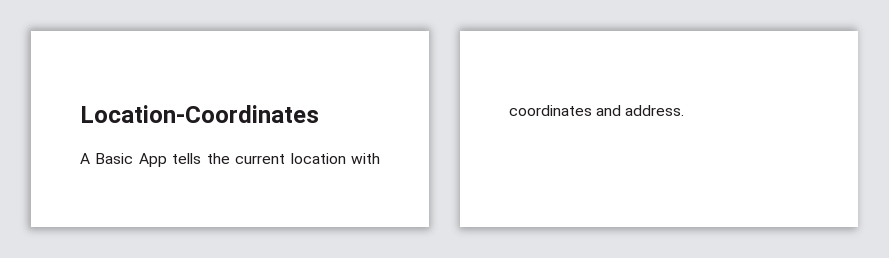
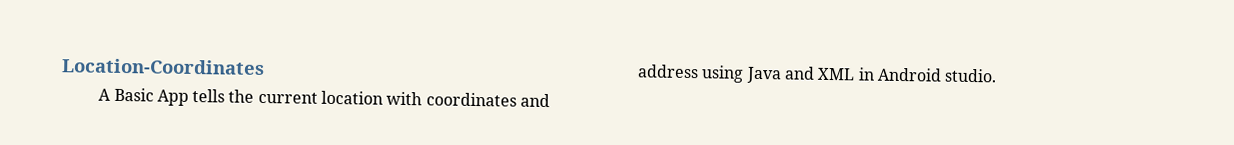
[625,105,685,116] address. -> [637,64,998,84] address using Java and XML in Android studio.

